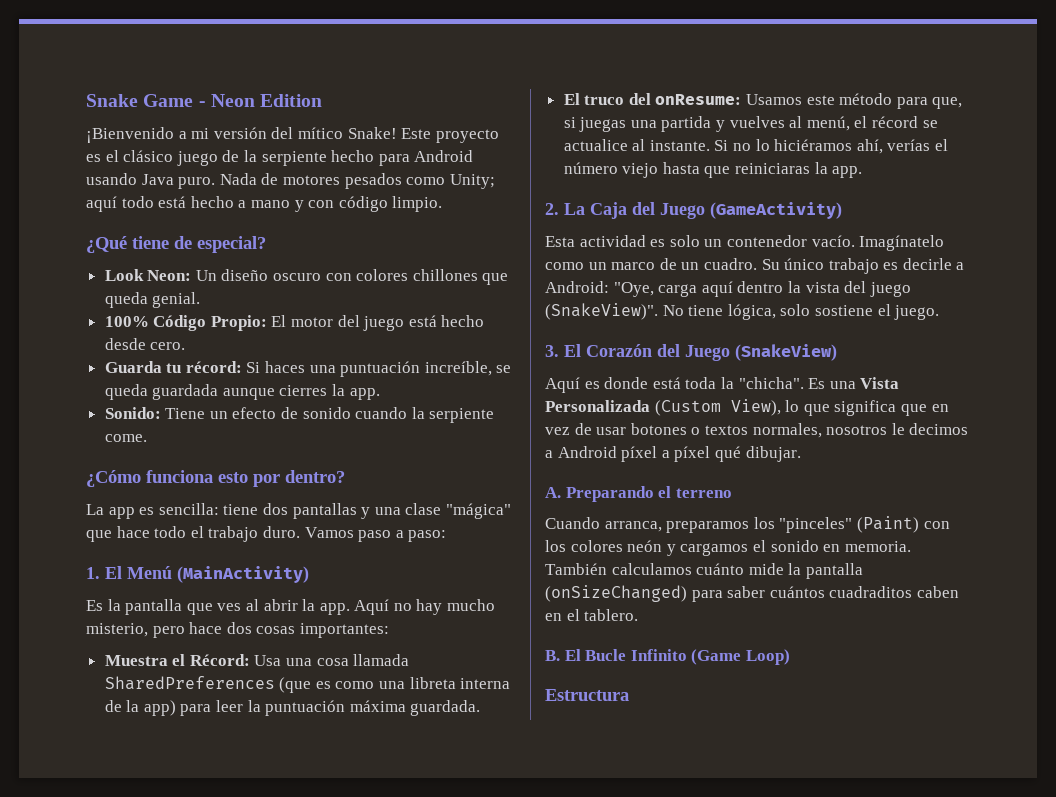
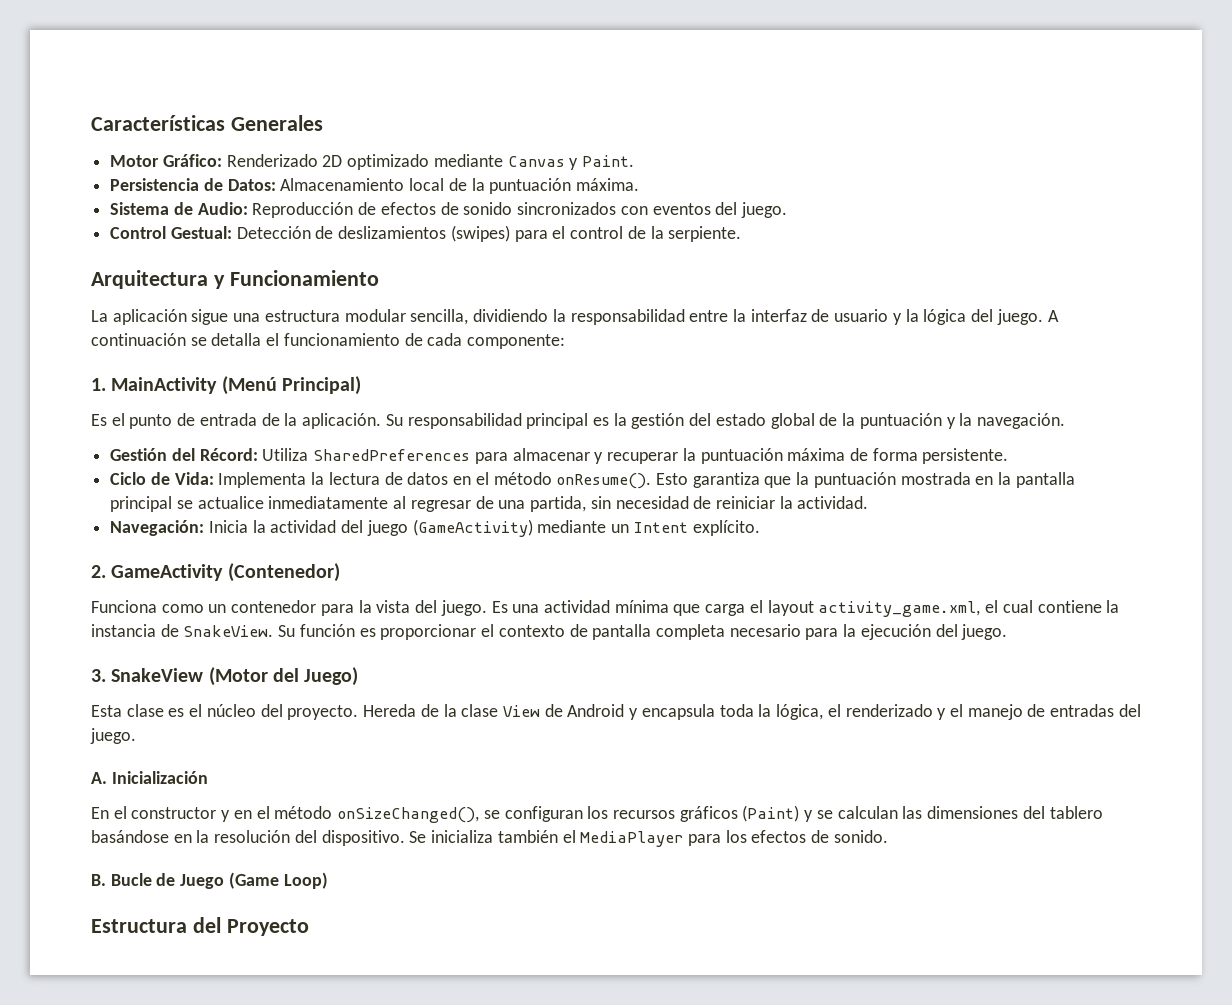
[86,94,323,107] [86,127,499,143] [86,150,474,166] [86,173,495,189] [86,196,443,212] [86,236,266,253] [104,269,509,285] [104,292,201,308] [104,315,485,331] [104,338,186,350] [104,361,512,377] [104,384,380,400] [104,407,495,423] [104,434,147,442] [86,470,345,487] [86,503,511,519] [86,526,447,542] [86,566,309,583] [86,599,496,615] [86,622,389,638] [104,654,410,666] [104,676,511,693] [104,700,481,716] [563,93,963,109] [563,116,938,132] [563,139,949,154] [563,162,863,178] [545,202,842,219] [545,235,945,251] [545,258,965,274] [545,281,911,297] [545,303,940,320] [545,344,837,361] [545,377,900,393] [545,399,949,416] [545,423,969,438] [545,446,801,462] [545,486,732,502] [545,516,950,533] [545,540,911,556] [545,563,863,579] [545,585,959,602] [545,609,639,621] [545,649,687,661] Snake Game - Neon Edition // ¡Bienvenido a mi versión del mítico Snake! Este proyecto es el clásico juego de la serpiente hecho para Android usando Java puro. Nada de motores pesados como Unity; aquí todo está hecho a mano y con código limpio. // ¿Qué tiene de especial? // Look Neon: Un diseño oscuro con colores chillones que queda genial. // 100% Código Propio: El motor del juego está hecho desde cero. // Guarda tu récord: Si haces una puntuación increíble, se queda guardada aunque cierres la app. // Sonido: Tiene un efecto de sonido cuando la serpiente come. // ¿Cómo funciona esto por dentro? // La app es sencilla: tiene dos pantallas y una clase "mágica" que hace todo el trabajo duro. Vamos paso a paso: // 1. El Menú (MainActivity) // Es la pantalla que ves al abrir la app. Aquí no hay mucho misterio, pero hace dos cosas importantes: // Muestra el Récord: Usa una cosa llamada SharedPreferences (que es como una libreta interna de la app) para leer la puntuación máxima guardada. // El truco del onResume: Usamos este método para que, si juegas una partida y vuelves al menú, el récord se actualice al instante. Si no lo hiciéramos ahí, verías el número viejo hasta que reiniciaras la app. // 2. La Caja del Juego (GameActivity) // Esta actividad es solo un contenedor vacío. Imagínatelo como un marco de un cuadro. Su único trabajo es decirle a Android: "Oye, carga aquí dentro la vista del juego (SnakeView)". No tiene lógica, solo sostiene el juego. // 3. El Corazón del Juego (SnakeView) // Aquí es donde está toda la "chicha". Es una Vista Personalizada (Custom View), lo que significa que en vez de usar botones o textos normales, nosotros le decimos a Android píxel a píxel qué dibujar. // A. Preparando el terreno // Cuando arranca, preparamos los "pinceles" (Paint) con los colores neón y cargamos el sonido en memoria. También calculamos cuánto mide la pantalla (onSizeChanged) para saber cuántos cuadraditos caben en el tablero. // B. El Bucle Infinito -> [91,115,323,131] [110,154,635,170] [110,178,640,194] [110,202,787,218] [110,225,742,242] [91,270,379,289] [91,309,1059,325] [91,333,566,349] [91,376,361,395] [91,413,1065,429] [110,448,1009,464] [110,472,1075,489] [110,496,869,512] [110,519,760,537] [91,563,340,582] [91,600,1120,617] [91,624,1008,640] [91,667,359,686] [91,704,1141,720] [90,728,136,744] [91,771,208,784] [91,805,1103,823] [91,830,888,847] [91,873,225,889] Características Generales // Motor Gráfico: Renderizado 2D optimizado mediante Canvas y Paint. // Persistencia de Datos: Almacenamiento local de la puntuación máxima. // Sistema de Audio: Reproducción de efectos de sonido sincronizados con eventos del juego. // Control Gestual: Detección de deslizamientos (swipes) para el control de la serpiente. // Arquitectura y Funcionamiento // La aplicación sigue una estructura modular sencilla, dividiendo la responsabilidad entre la interfaz de usuario y la lógica del juego. A continuación se detalla el funcionamiento de cada componente: // 1. MainActivity (Menú Principal) // Es el punto de entrada de la aplicación. Su responsabilidad principal es la gestión del estado global de la puntuación y la navegación. // Gestión del Récord: Utiliza SharedPreferences para almacenar y recuperar la puntuación máxima de forma persistente. // Ciclo de Vida: Implementa la lectura de datos en el método onResume(). Esto garantiza que la puntuación mostrada en la pantalla principal se actualice inmediatamente al regresar de una partida, sin necesidad de reiniciar la actividad. // Navegación: Inicia la actividad del juego (GameActivity) mediante un Intent explícito. // 2. GameActivity (Contenedor) // Funciona como un contenedor para la vista del juego. Es una actividad mínima que carga el layout activity_game.xml, el cual contiene la instancia de SnakeView. Su función es proporcionar el contexto de pantalla completa necesario para la ejecución del juego. // 3. SnakeView (Motor del Juego) // Esta clase es el núcleo del proyecto. Hereda de la clase View de Android y encapsula toda la lógica, el renderizado y el manejo de entradas del juego. // A. Inicialización // En el constructor y en el método onSizeChanged(), se configuran los recursos gráficos (Paint) y se calculan las dimensiones del tablero basándose en la resolución del dispositivo. Se inicializa también el MediaPlayer para los efectos de sonido. // B. Bucle de Juego
(629, 695) none -> [192,917,309,936] del Proyecto

